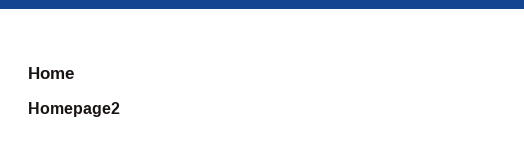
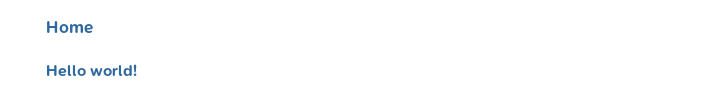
[28,102,120,117] Homepage2 -> [46,64,138,77] Hello world!

